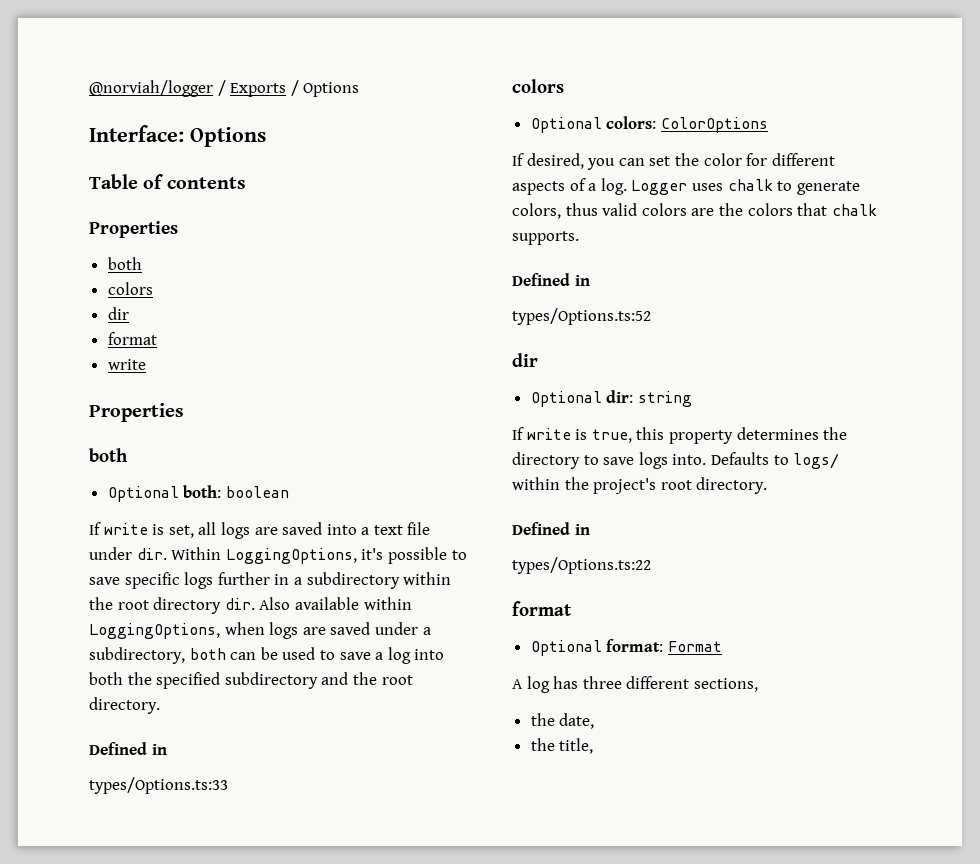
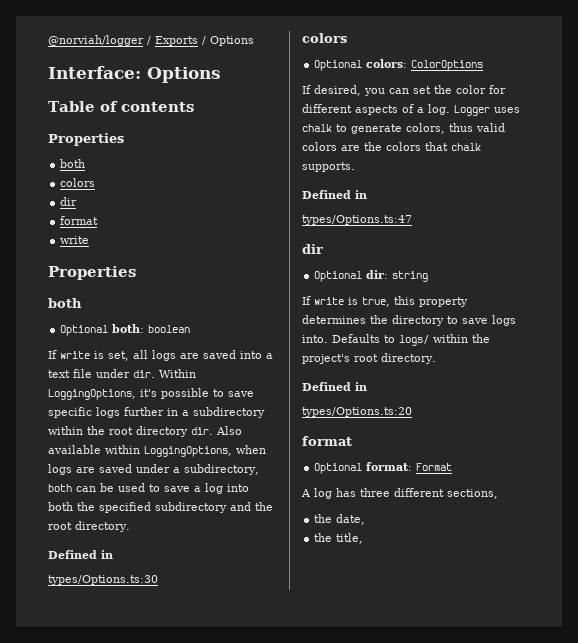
[89,777,228,794] types/Options.ts:33 -> [48,575,158,585] types/Options.ts:30
[512,308,651,325] types/Options.ts:52 -> [302,215,412,225] types/Options.ts:47
[512,557,651,574] types/Options.ts:22 -> [302,407,412,417] types/Options.ts:20

